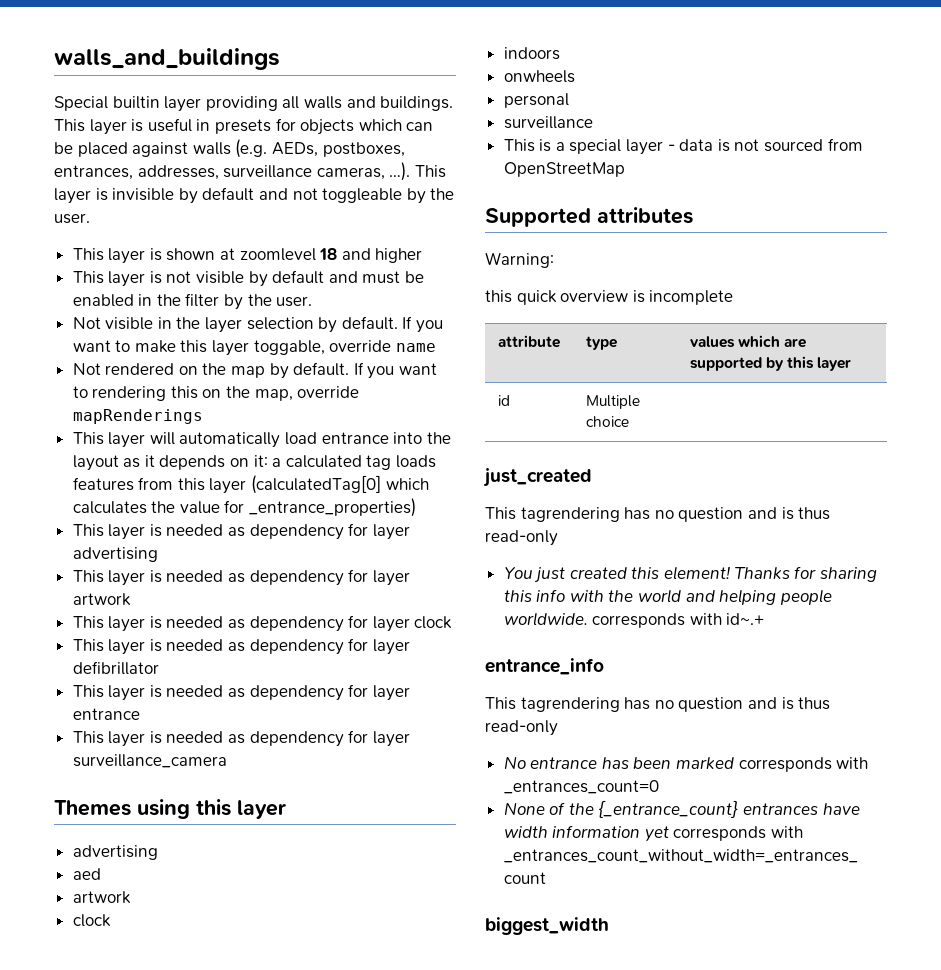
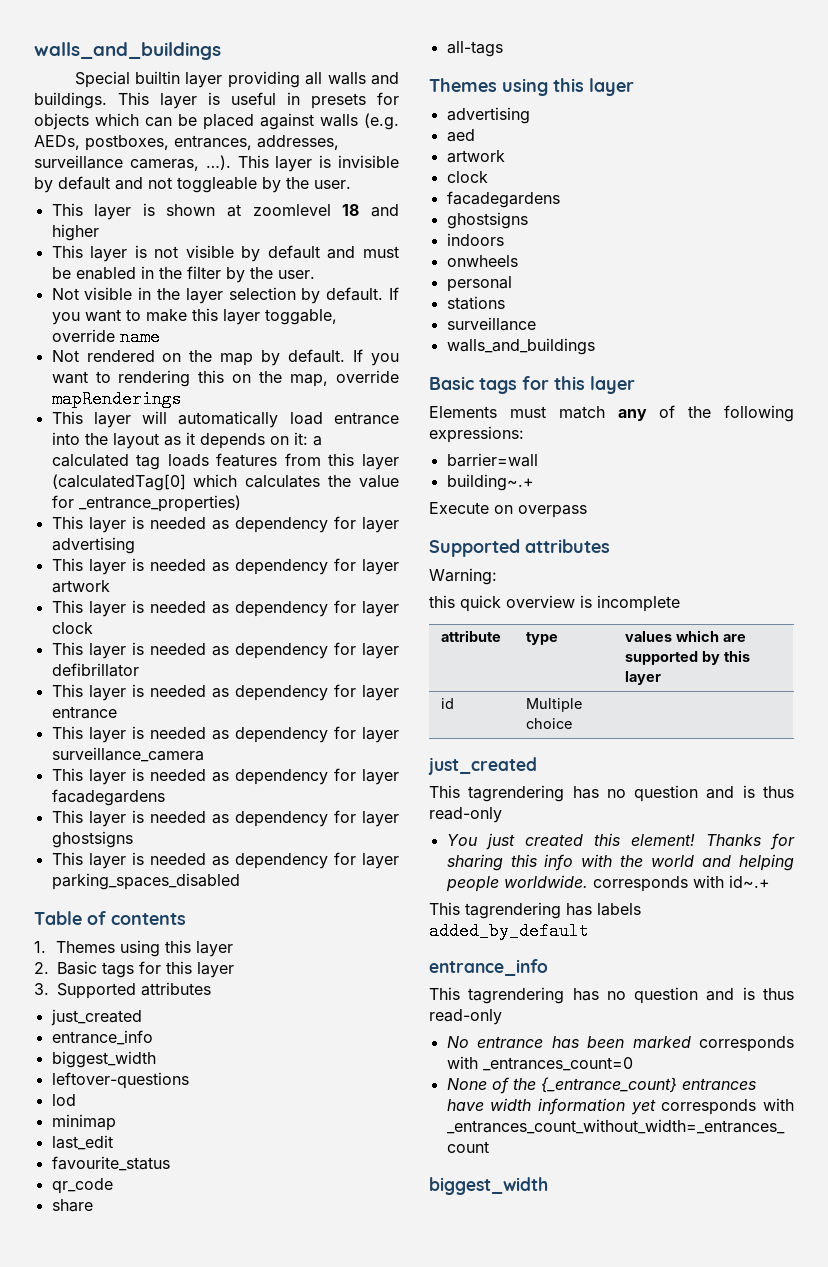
(227, 761) none -> [51,768,399,785] [51,789,165,806] [51,810,399,827] [51,831,133,848] [51,852,399,869] [51,873,240,890] [34,911,186,925] [34,940,233,957] [34,961,234,978] [34,982,211,999] [50,1009,142,1026] [51,1030,153,1045] [51,1051,156,1068] [51,1072,189,1089] [51,1094,76,1106] [51,1114,116,1131] [51,1135,113,1150] [51,1156,170,1171] [51,1178,113,1194] [51,1199,93,1212] [446,41,503,57] // This layer is needed as dependency for layer facadegardens // This layer is needed as dependency for layer ghostsigns // This layer is needed as dependency for layer parking_spaces_disabled // Table of contents // 1. Themes using this layer // 2. Basic tags for this layer // 3. Supported attributes // just_created // entrance_info // biggest_width // leftover-questions // lod // minimap // last_edit // favourite_status // qr_code // share // all-tags
(111, 920) none -> [446,191,560,208] [446,212,528,229] // facadegardens // ghostsigns
(569, 100) none -> [446,296,505,310] // stations
[503,138,863,155] [503,162,625,177] This is a special layer - data is not sourced from OpenStreetMap -> [446,338,595,355] [429,376,635,394] [429,405,794,422] [429,426,524,443] [446,453,538,467] [446,474,534,491] [429,502,587,518] walls_and_buildings // Basic tags for this layer // Elements must match any of the following expressions: // barrier=wall // building~.+ // Execute on overpass
(765, 619) none -> [429,902,641,919] [429,922,589,940] // This tagrendering has labels added_by_default

